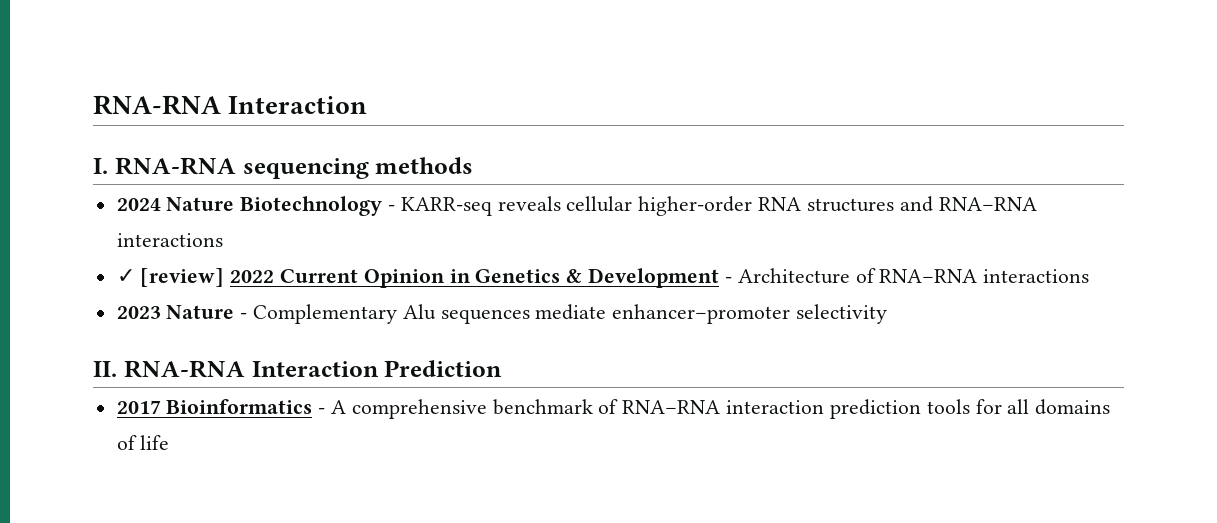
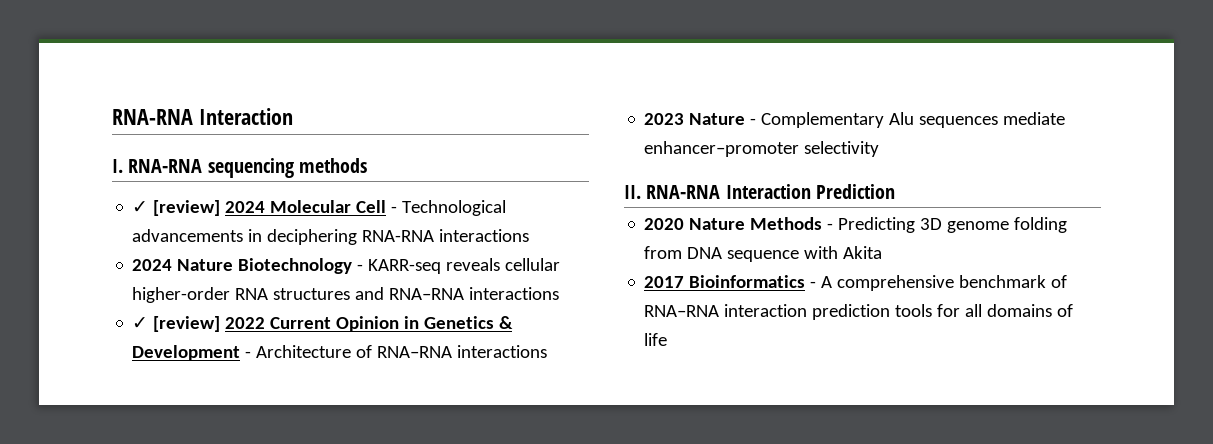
(474, 165) none -> [132,200,507,216] [132,229,530,245] // ✓ [review] 2024 Molecular Cell - Technological advancements in deciphering RNA-RNA interactions
(503, 368) none -> [644,217,1068,233] [644,246,883,262] // 2020 Nature Methods - Predicting 3D genome folding from DNA sequence with Akita

